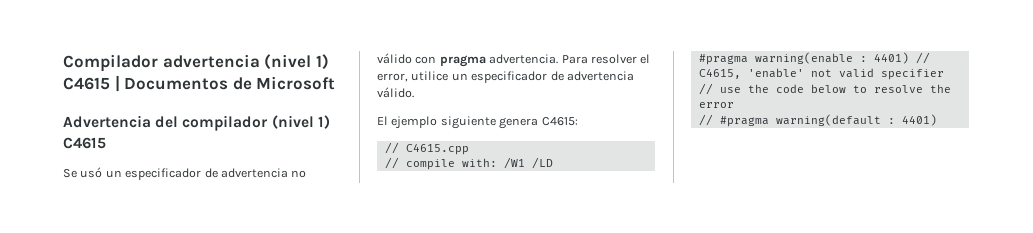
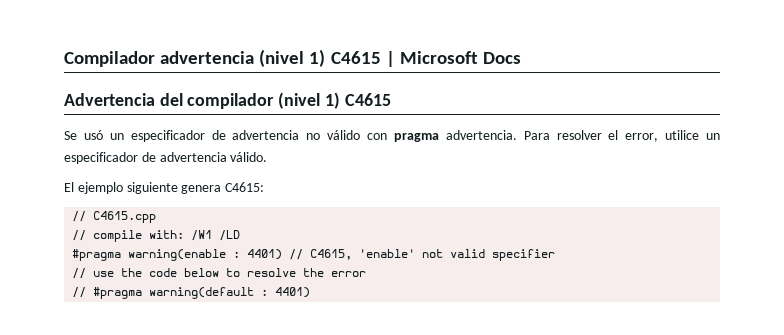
[124,77,252,90] Documentos de -> (395, 59) none
(336, 83) none -> [482,52,521,64] Docs

